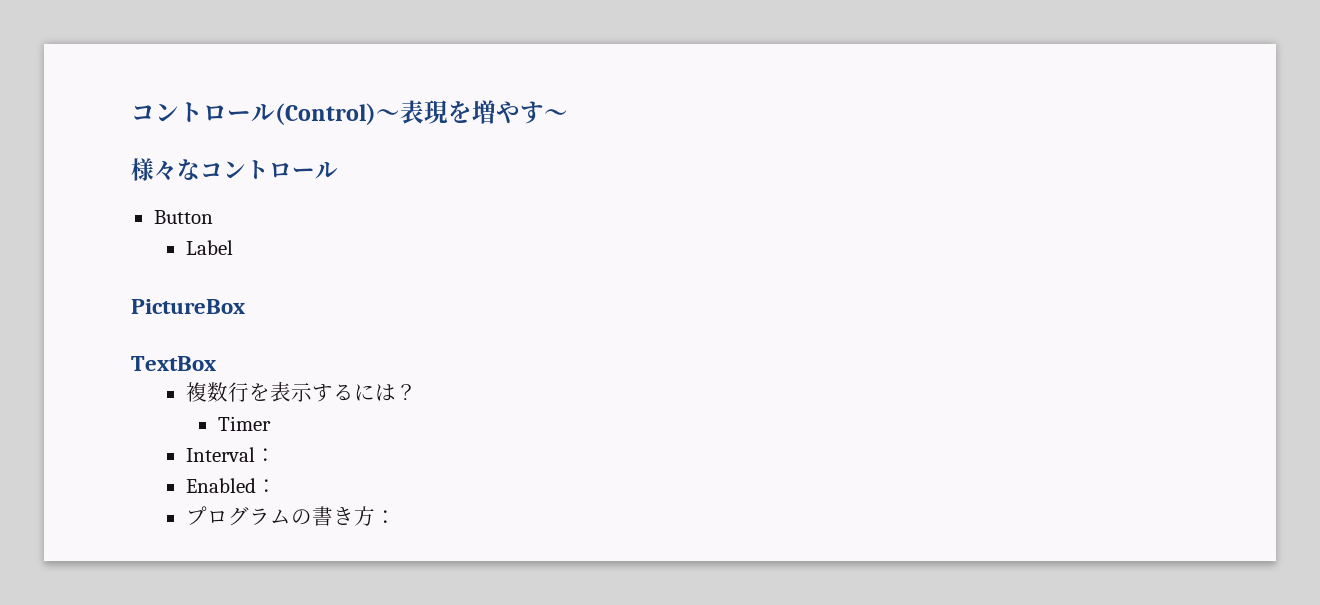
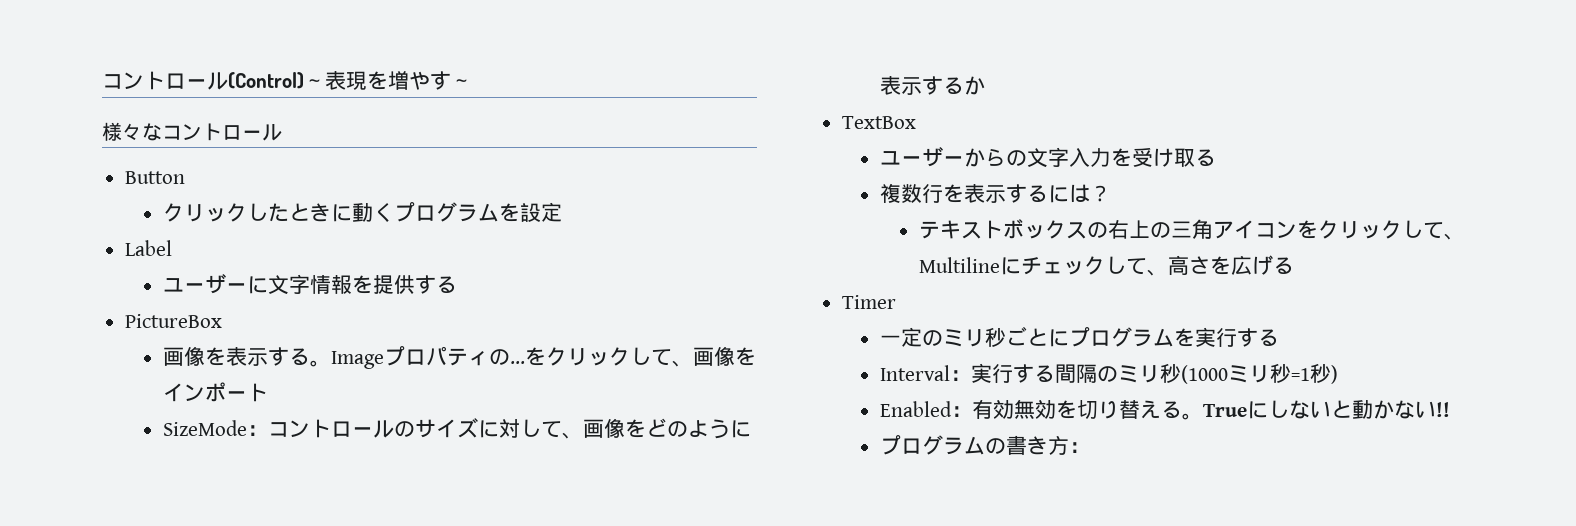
[185,240,233,255] [131,299,245,314] [131,356,216,371] Label // PictureBox // TextBox -> [163,202,563,222] [125,240,173,256] [163,274,458,295] [125,314,223,328] [163,346,757,369] [163,382,269,402] [163,418,752,439] [880,76,986,95] [842,116,917,129] [880,147,1217,168] クリックしたときに動くプログラムを設定 // Label // ユーザーに文字情報を提供する // PictureBox // 画像を表示する。Imageプロパティの...をクリックして、画像をインポート // SizeMode：コントロールのサイズに対して、画像をどのように表示するか // TextBox // ユーザーからの文字入力を受け取る
[217,416,271,431] [185,447,276,462] [185,478,277,493] Timer // Interval： // Enabled： -> [918,219,1465,240] [918,255,1294,276] [842,295,897,309] [880,326,1280,347] [880,363,1339,384] [880,399,1451,420] テキストボックスの右上の三角アイコンをクリックして、Multilineにチェックして、高さを広げる // Timer // 一定のミリ秒ごとにプログラムを実行する // Interval：実行する間隔のミリ秒(1000ミリ秒=1秒) // Enabled：有効無効を切り替える。Trueにしないと動かない!!

